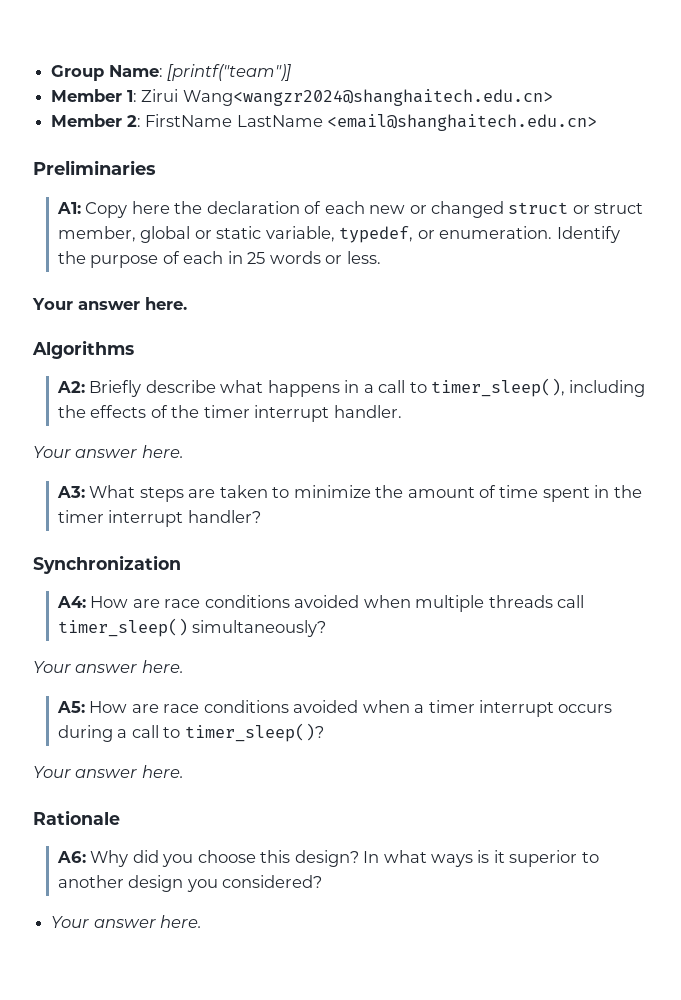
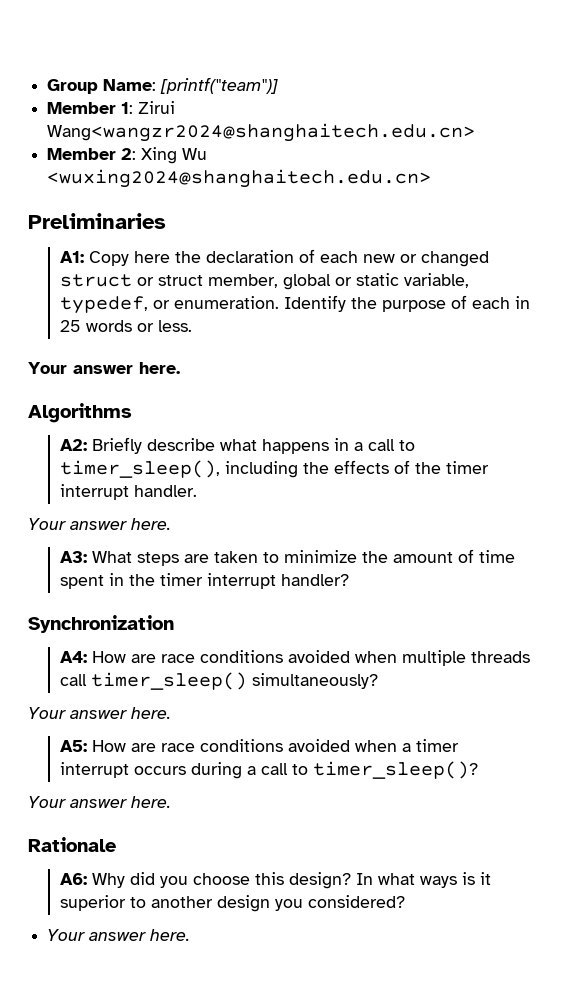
[145,114,597,131] FirstName LastName <email@shanghaitech.edu.cn> -> [141,147,208,164] [47,169,432,188] Xing Wu <wuxing2024@shanghaitech.edu.cn>

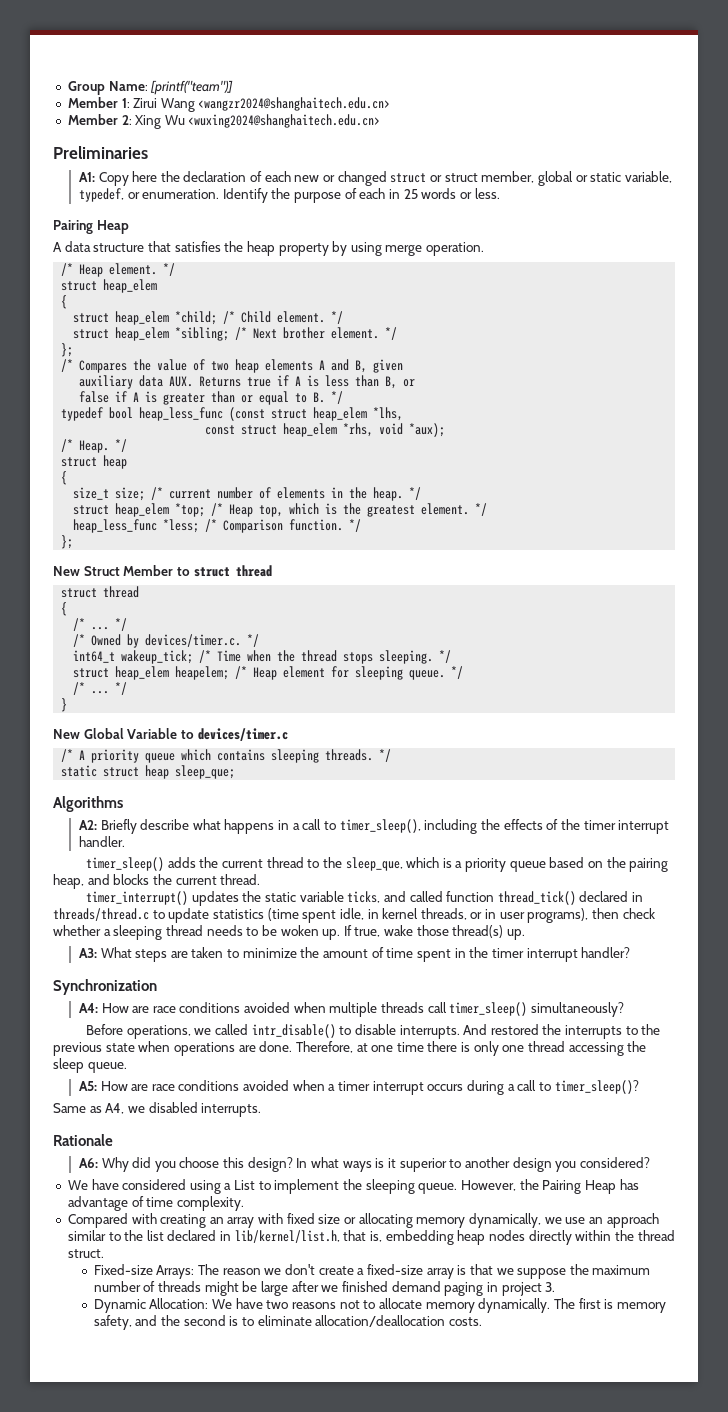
[47,123,476,142] Wang<wangzr2024@shanghaitech.edu.cn> -> [160,97,391,112] Wang <wangzr2024@shanghaitech.edu.cn>
[28,362,180,374] Your answer here. -> [53,220,129,234] [53,241,485,256] [61,263,176,277] [61,279,158,293] [61,295,68,309] [73,311,344,325] [73,327,398,341] [61,343,74,357] [61,359,404,373] [79,375,416,389] [79,391,344,405] [61,407,404,421] [205,423,446,437] [61,439,128,453] [61,455,128,469] [61,471,68,485] [73,487,422,501] [73,503,488,517] [73,519,362,533] [61,535,74,549] [53,565,272,577] [61,586,140,598] [61,602,68,616] [73,618,128,631] [73,634,260,648] [73,650,452,664] [73,666,464,680] [73,682,128,695] [61,698,68,712] [53,728,288,741] [61,749,392,763] [61,765,236,779] Pairing Heap // A data structure that satisfies the heap property by using merge operation. // /* Heap element. */ // struct heap_elem // { // struct heap_elem *child; /* Child element. */ // struct heap_elem *sibling; /* Next brother element. */ // }; // /* Compares the value of two heap elements A and B, given // auxiliary data AUX. Returns true if A is less than B, or // false if A is greater than or equal to B. */ // typedef bool heap_less_func (const struct heap_elem *lhs, // const struct heap_elem *rhs, void *aux); // /* Heap. */ // struct heap // { // size_t size; /* current number of elements in the heap. */ // struct heap_elem *top; /* Heap top, which is the greatest element. */ // heap_less_func *less; /* Comparison function. */ // }; // New Struct Member to struct thread // struct thread // { // /* ... */ // /* Owned by devices/timer.c. */ // int64_t wakeup_tick; /* Time when the thread stops sleeping. */ // struct heap_elem heapelem; /* Heap element for sleeping queue. */ // /* ... */ // } // New Global Variable to devices/timer.c // /* A priority queue which contains sleeping threads. */ // static struct heap sleep_que;
[28,518,171,530] Your answer here. -> [86,857,669,872] [53,874,261,889] [86,891,644,906] [53,908,655,923] [53,925,526,940] timer_sleep() adds the current thread to the sleep_que, which is a priority queue based on the pairing heap, and blocks the current thread. // timer_interrupt() updates the static variable ticks, and called function thread_tick() declared in threads/thread.c to update statistics (time spent idle, in kernel threads, or in user programs), then check whether a sleeping thread needs to be woken up. If true, wake those thread(s) up.
[28,707,171,719] Your answer here. -> [86,1024,661,1039] [53,1041,647,1056] [53,1058,127,1073] Before operations, we called intr_disable() to disable interrupts. And restored the interrupts to the previous state when operations are done. Therefore, at one time there is only one thread accessing the sleep queue.
[28,796,171,808] Your answer here. -> [53,1102,262,1117] Same as A4, we disabled interrupts.
[47,929,191,941] Your answer here. -> [67,1179,639,1194] [67,1196,244,1211] [67,1213,659,1228] [67,1230,675,1245] [67,1249,104,1258] [93,1264,651,1279] [93,1281,556,1296] [93,1298,666,1313] [93,1315,482,1330] We have considered using a List to implement the sleeping queue. However, the Pairing Heap has advantage of time complexity. // Compared with creating an array with fixed size or allocating memory dynamically, we use an approach similar to the list declared in lib/kernel/list.h, that is, embedding heap nodes directly within the thread struct. // Fixed-size Arrays: The reason we don't create a fixed-size array is that we suppose the maximum number of threads might be large after we finished demand paging in project 3. // Dynamic Allocation: We have two reasons not to allocate memory dynamically. The first is memory safety, and the second is to eliminate allocation/deallocation costs.

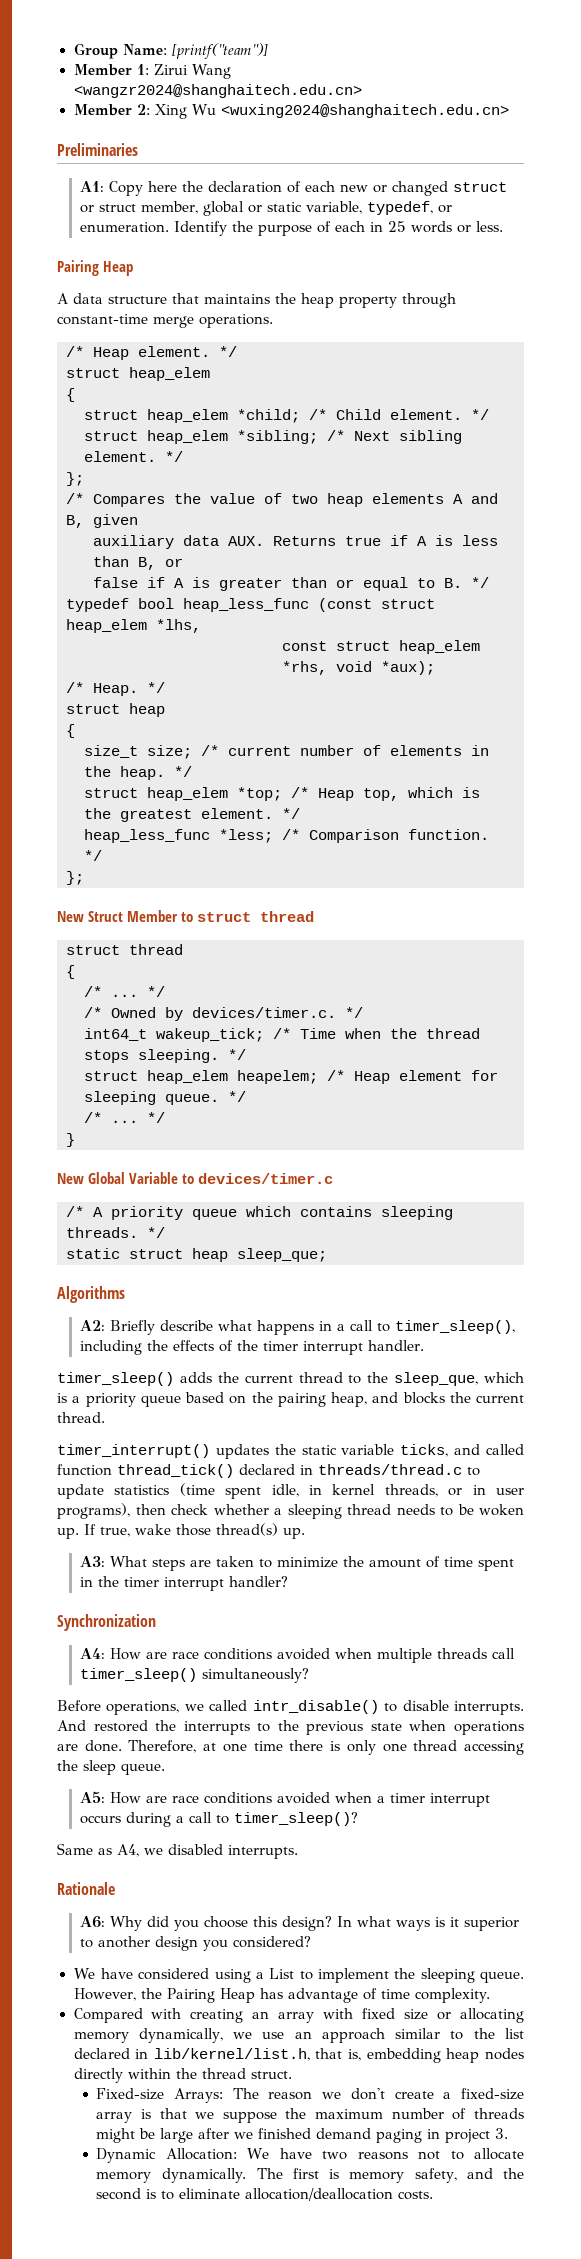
[174,241,221,252] satisfies -> [204,294,270,304] maintains
[332,241,485,256] by using merge operation. -> [402,293,456,308] [57,314,273,328] through constant-time merge operations.
[283,327,326,339] brother -> [399,430,462,444] sibling

